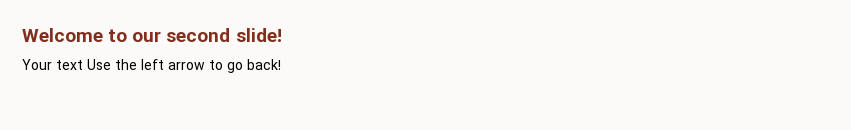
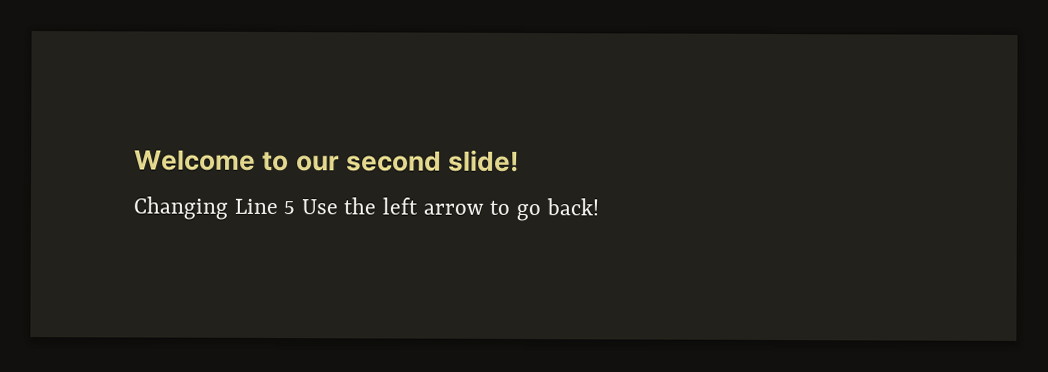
[22,59,83,70] Your text -> [133,196,296,220] Changing Line 5

